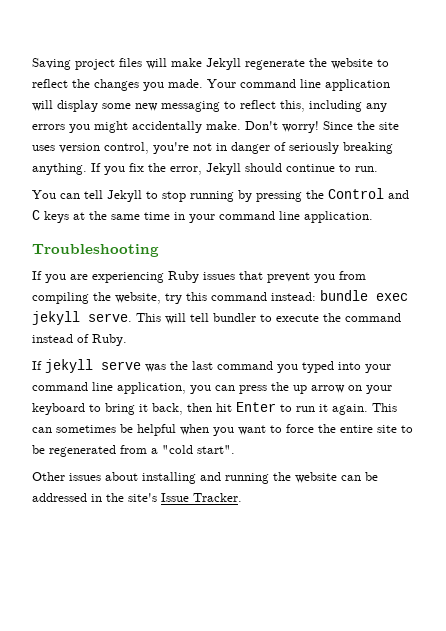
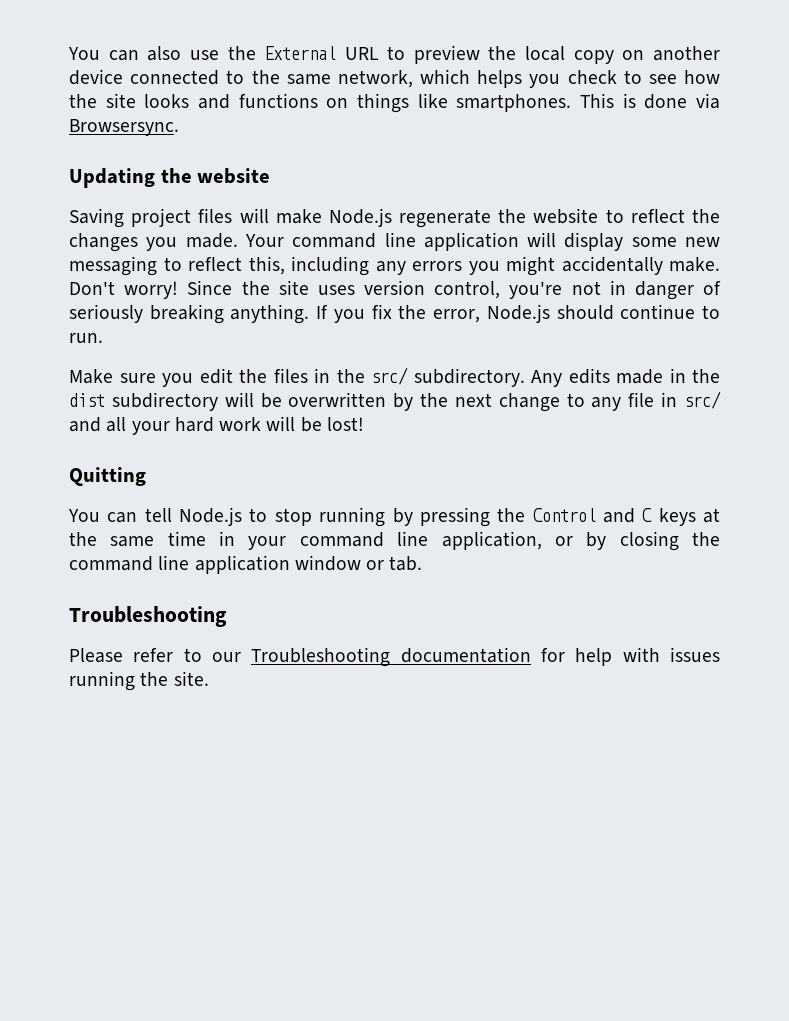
(32, 64) none -> [68,45,720,64] [69,69,720,88] [69,93,720,113] [69,119,179,136] [69,168,271,188] You can also use the External URL to preview the local copy on another device connected to the same network, which helps you check to see how the site looks and functions on things like smartphones. This is done via Browsersync. // Updating the website //
[206,58,241,70] Jekyll -> [328,208,392,227] Node.js
[206,163,241,175] Jekyll -> [486,304,550,323] Node.js
(378, 169) none -> [69,367,720,387] [69,391,721,412] [69,416,364,435] [69,467,146,486] // Make sure you edit the files in the src/ subdirectory. Any edits made in the dist subdirectory will be overwritten by the next change to any file in src/ and all your hard work will be lost! // Quitting
[107,190,142,202] Jekyll -> [179,507,243,526] Node.js
[304,211,373,223] [32,244,159,257] [32,271,366,283] [32,290,408,304] [32,311,401,325] [32,334,127,346] [32,359,391,373] [32,382,392,394] [32,402,397,415] [32,424,413,436] [32,445,235,457] [32,472,378,484] [32,493,242,502] application. // Troubleshooting // If you are experiencing Ruby issues that prevent you from compiling the website, try this command instead: bundle exec jekyll serve. This will tell bundler to execute the command instead of Ruby. // If jekyll serve was the last command you typed into your command line application, you can press the up arrow on your keyboard to bring it back, then hit Enter to run it again. This can sometimes be helpful when you want to force the entire site to be regenerated from a "cold start". // Other issues about installing and running the website can be addressed in the site's Issue Tracker. -> [441,531,721,551] [69,555,423,574] [69,606,227,627] [69,647,720,667] [69,671,209,691] application, or by closing the command line application window or tab. // Troubleshooting // Please refer to our Troubleshooting documentation for help with issues running the site.

